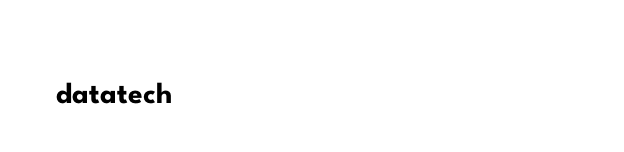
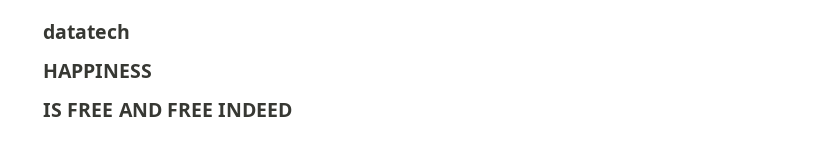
(172, 93) none -> [43,64,152,78] [43,103,293,117] // HAPPINESS // IS FREE AND FREE INDEED

